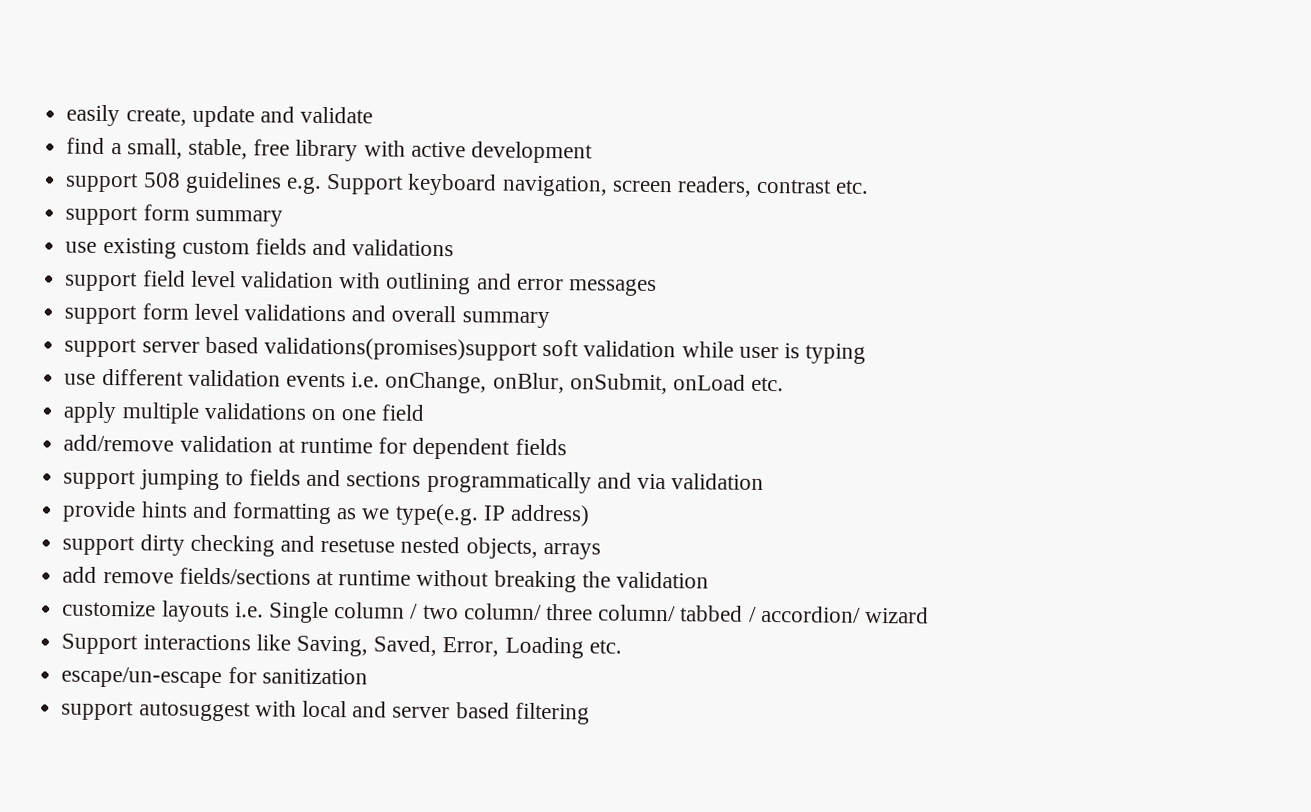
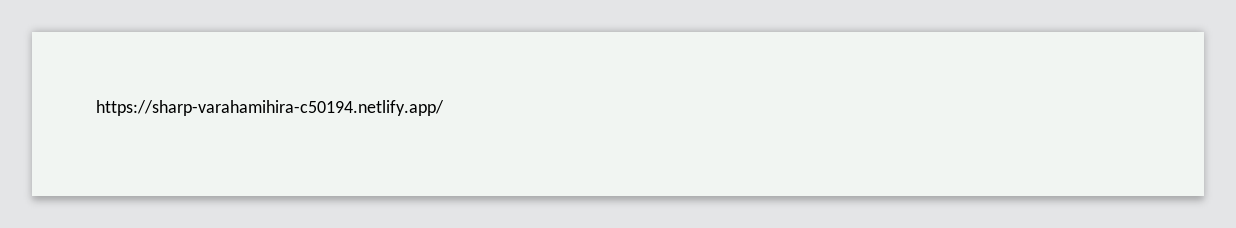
[66,104,374,128] [66,137,593,164] [65,171,870,197] [65,204,283,227] [65,237,455,259] [65,270,657,296] [64,303,550,329] [64,336,867,364] [64,368,785,395] [63,401,426,424] [63,434,567,460] [63,469,765,494] [62,500,590,527] [62,534,601,560] [62,566,709,593] [62,600,930,624] [61,633,622,659] [61,666,368,689] [61,700,590,725] easily create, update and validate // find a small, stable, free library with active development // support 508 guidelines e.g. Support keyboard navigation, screen readers, contrast etc. // support form summary // use existing custom fields and validations // support field level validation with outlining and error messages // support form level validations and overall summary // support server based validations(promises)support soft validation while user is typing // use different validation events i.e. onChange, onBlur, onSubmit, onLoad etc. // apply multiple validations on one field // add/remove validation at runtime for dependent fields // support jumping to fields and sections programmatically and via validation // provide hints and formatting as we type(e.g. IP address) // support dirty checking and resetuse nested objects, arrays // add remove fields/sections at runtime without breaking the validation // customize layouts i.e. Single column / two column/ three column/ tabbed / accordion/ wizard // Support interactions like Saving, Saved, Error, Loading etc. // escape/un-escape for sanitization // support autosuggest with local and server based filtering -> [96,100,444,116] https://sharp-varahamihira-c50194.netlify.app/

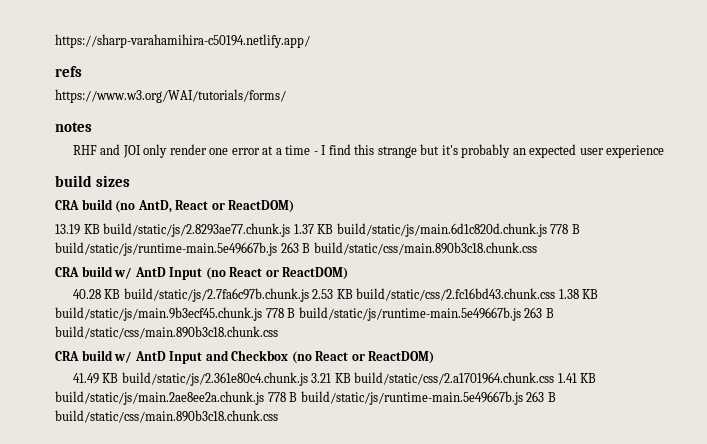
(444, 108) none -> [55,66,82,77] [55,89,286,103] [55,122,92,132] [72,144,665,158] [55,175,130,187] [55,199,295,213] [55,223,580,237] [55,242,537,256] [55,266,349,280] [72,288,599,302] [55,307,554,321] [55,326,278,339] [55,350,435,364] [72,372,597,386] [55,391,556,405] [55,410,278,423] // refs // https://www.w3.org/WAI/tutorials/forms/ // notes // RHF and JOI only render one error at a time - I find this strange but it's probably an expected user experience // build sizes // CRA build (no AntD, React or ReactDOM) // 13.19 KB build/static/js/2.8293ae77.chunk.js 1.37 KB build/static/js/main.6d1c820d.chunk.js 778 B build/static/js/runtime-main.5e49667b.js 263 B build/static/css/main.890b3c18.chunk.css // CRA build w/ AntD Input (no React or ReactDOM) // 40.28 KB build/static/js/2.7fa6c97b.chunk.js 2.53 KB build/static/css/2.fc16bd43.chunk.css 1.38 KB build/static/js/main.9b3ecf45.chunk.js 778 B build/static/js/runtime-main.5e49667b.js 263 B build/static/css/main.890b3c18.chunk.css // CRA build w/ AntD Input and Checkbox (no React or ReactDOM) // 41.49 KB build/static/js/2.361e80c4.chunk.js 3.21 KB build/static/css/2.a1701964.chunk.css 1.41 KB build/static/js/main.2ae8ee2a.chunk.js 778 B build/static/js/runtime-main.5e49667b.js 263 B build/static/css/main.890b3c18.chunk.css

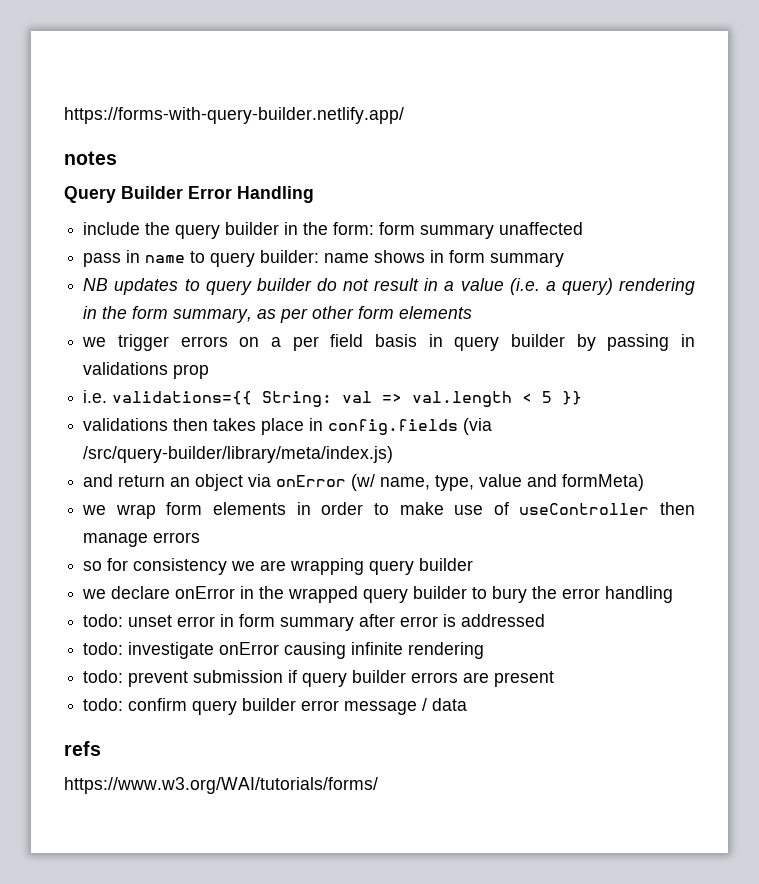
[55,34,310,48] [55,66,82,77] [55,89,286,103] [55,122,92,132] [72,144,665,158] [55,175,130,187] [55,199,295,213] [55,223,580,237] [55,242,537,256] [55,266,349,280] [72,288,599,302] [55,307,554,321] [55,326,278,339] [55,350,435,364] [72,372,597,386] [55,391,556,405] [55,410,278,423] https://sharp-varahamihira-c50194.netlify.app/ // refs // https://www.w3.org/WAI/tutorials/forms/ // notes // RHF and JOI only render one error at a time - I find this strange but it's probably an expected user experience // build sizes // CRA build (no AntD, React or ReactDOM) // 13.19 KB build/static/js/2.8293ae77.chunk.js 1.37 KB build/static/js/main.6d1c820d.chunk.js 778 B build/static/js/runtime-main.5e49667b.js 263 B build/static/css/main.890b3c18.chunk.css // CRA build w/ AntD Input (no React or ReactDOM) // 40.28 KB build/static/js/2.7fa6c97b.chunk.js 2.53 KB build/static/css/2.fc16bd43.chunk.css 1.38 KB build/static/js/main.9b3ecf45.chunk.js 778 B build/static/js/runtime-main.5e49667b.js 263 B build/static/css/main.890b3c18.chunk.css // CRA build w/ AntD Input and Checkbox (no React or ReactDOM) // 41.49 KB build/static/js/2.361e80c4.chunk.js 3.21 KB build/static/css/2.a1701964.chunk.css 1.41 KB build/static/js/main.2ae8ee2a.chunk.js 778 B build/static/js/runtime-main.5e49667b.js 263 B build/static/css/main.890b3c18.chunk.css -> [64,107,404,124] [64,151,117,165] [64,186,314,203] [83,222,584,239] [83,250,565,267] [83,278,695,295] [83,306,473,323] [82,334,695,351] [83,362,210,379] [83,390,583,407] [83,418,493,435] [83,446,394,463] [83,474,645,491] [82,502,696,519] [83,532,201,547] [83,558,474,575] [82,586,674,603] [83,614,546,631] [83,642,485,659] [83,670,555,687] [83,698,468,715] [64,741,101,756] [64,777,378,794] https://forms-with-query-builder.netlify.app/ // notes // Query Builder Error Handling // include the query builder in the form: form summary unaffected // pass in name to query builder: name shows in form summary // NB updates to query builder do not result in a value (i.e. a query) rendering in the form summary, as per other form elements // we trigger errors on a per field basis in query builder by passing in validations prop // i.e. validations={{ String: val => val.length < 5 }} // validations then takes place in config.fields (via /src/query-builder/library/meta/index.js) // and return an object via onError (w/ name, type, value and formMeta) // we wrap form elements in order to make use of useController then manage errors // so for consistency we are wrapping query builder // we declare onError in the wrapped query builder to bury the error handling // todo: unset error in form summary after error is addressed // todo: investigate onError causing infinite rendering // todo: prevent submission if query builder errors are present // todo: confirm query builder error message / data // refs // https://www.w3.org/WAI/tutorials/forms/

